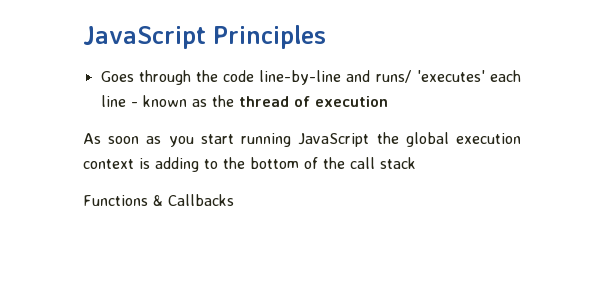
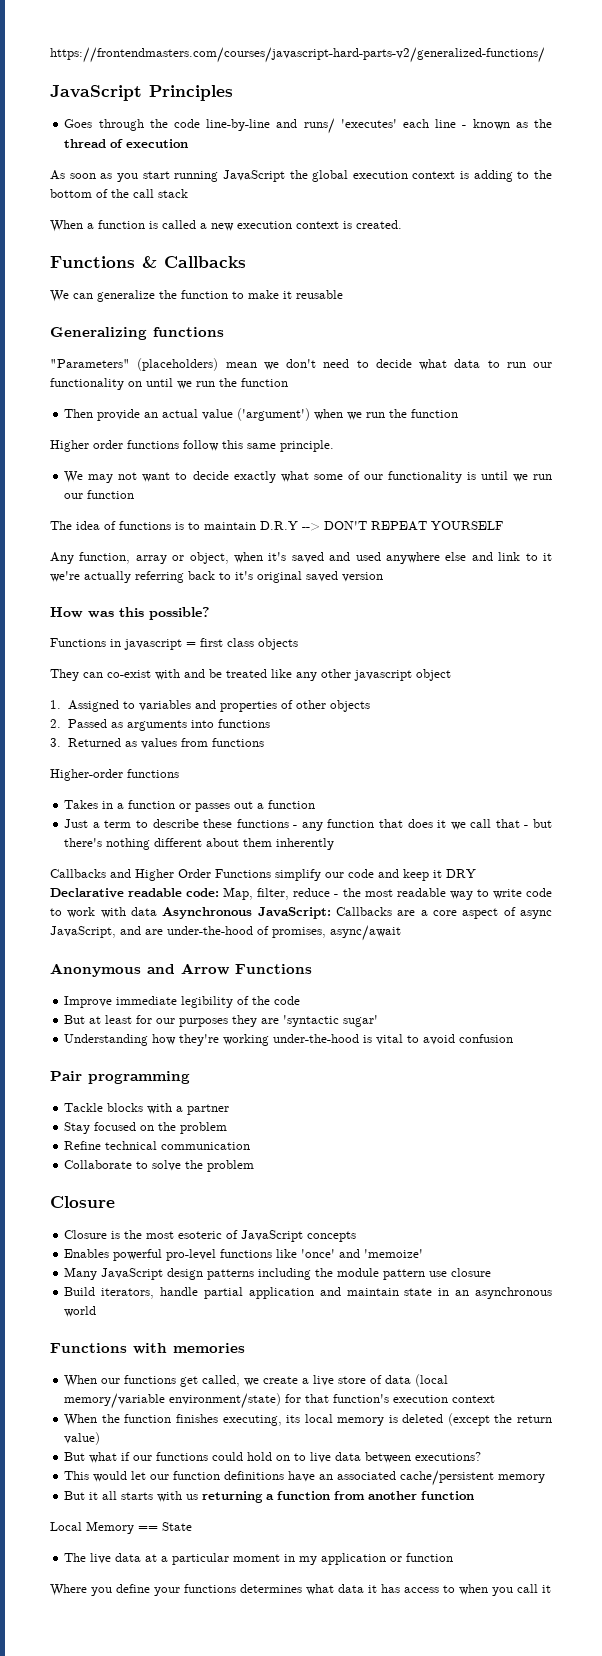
(83, 37) none -> [50,47,545,63] https://frontendmasters.com/courses/javascript-hard-parts-v2/generalized-functions/ //
[83,194,234,206] Functions & Callbacks -> [50,220,402,232] [50,256,246,268] [50,290,343,302] [50,327,224,340] [50,358,552,371] [50,378,288,390] [64,408,459,421] [50,440,334,452] [64,471,553,483] [64,490,135,499] [50,521,503,531] [50,552,552,564] [50,571,383,583] [50,607,210,620] [50,638,298,650] [50,669,451,681] [50,700,371,712] [50,719,271,731] [50,738,265,749] [50,769,179,781] [64,800,316,812] [64,819,552,831] [64,838,335,850] [50,869,476,881] [50,887,553,900] [50,907,552,919] [50,925,401,941] [50,963,312,977] [64,996,301,1008] [64,1015,379,1027] [64,1034,514,1046] [50,1071,190,1084] [64,1103,230,1115] [64,1122,228,1134] [64,1141,251,1150] [64,1160,255,1172] [50,1196,115,1208] [64,1230,357,1242] [64,1249,424,1261] [64,1267,492,1280] [64,1287,552,1299] [64,1306,97,1317] [50,1343,245,1354] [64,1374,449,1387] [64,1393,496,1409] [64,1413,552,1426] [64,1432,101,1445] [64,1452,482,1463] [64,1470,546,1486] [64,1491,475,1503] [50,1521,192,1534] [64,1553,454,1565] [50,1584,551,1596] When a function is called a new execution context is created. // Functions & Callbacks // We can generalize the function to make it reusable // Generalizing functions // "Parameters" (placeholders) mean we don't need to decide what data to run our functionality on until we run the function // Then provide an actual value ('argument') when we run the function // Higher order functions follow this same principle. // We may not want to decide exactly what some of our functionality is until we run our function // The idea of functions is to maintain D.R.Y --> DON'T REPEAT YOURSELF // Any function, array or object, when it's saved and used anywhere else and link to it we're actually referring back to it's original saved version // How was this possible? // Functions in javascript = first class objects // They can co-exist with and be treated like any other javascript object // 1. Assigned to variables and properties of other objects // 2. Passed as arguments into functions // 3. Returned as values from functions // Higher-order functions // Takes in a function or passes out a function // Just a term to describe these functions - any function that does it we call that - but there's nothing different about them inherently // Callbacks and Higher Order Functions simplify our code and keep it DRY Declarative readable code: Map, filter, reduce - the most readable way to write code to work with data Asynchronous JavaScript: Callbacks are a core aspect of async JavaScript, and are under-the-hood of promises, async/await // Anonymous and Arrow Functions // Improve immediate legibility of the code // But at least for our purposes they are 'syntactic sugar' // Understanding how they're working under-the-hood is vital to avoid confusion // Pair programming // Tackle blocks with a partner // Stay focused on the problem // Refine technical communication // Collaborate to solve the problem // Closure // Closure is the most esoteric of JavaScript concepts // Enables powerful pro-level functions like 'once' and 'memoize' // Many JavaScript design patterns including the module pattern use closure // Build iterators, handle partial application and maintain state in an asynchronous world // Functions with memories // When our functions get called, we create a live store of data (local memory/variable environment/state) for that function's execution context // When the function finishes executing, its local memory is deleted (except the return value) // But what if our functions could hold on to live data between executions? // This would let our function definitions have an associated cache/persistent memory // But it all starts with us returning a function from another function // Local Memory == State // The live data at a particular moment in my application or function // Where you define your functions determines what data it has access to when you call it

